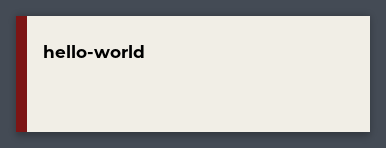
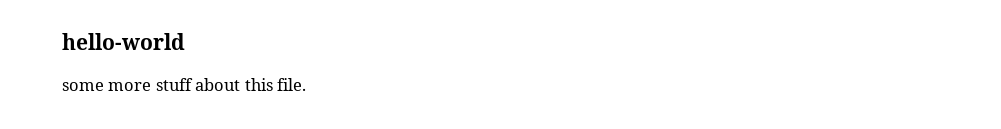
(145, 51) none -> [62,78,307,91] // some more stuff about this file.

